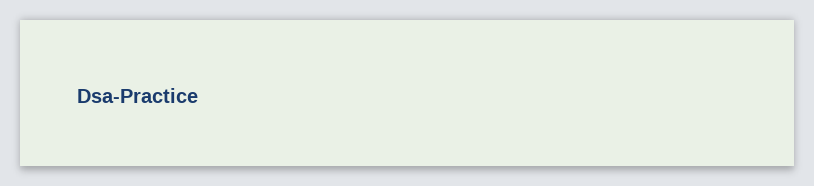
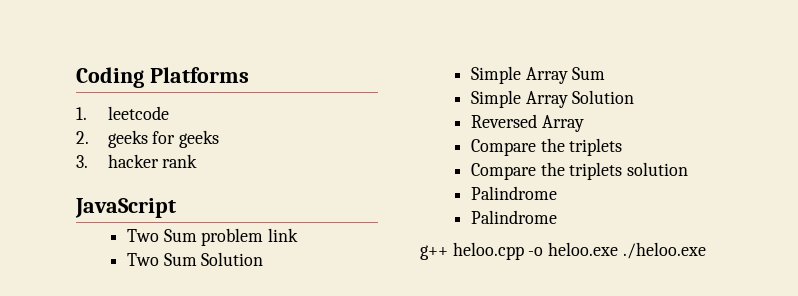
[77,88,198,103] Dsa-Practice -> [76,67,249,88] [76,106,169,120] [76,130,220,148] [76,154,198,168] [75,198,176,218] [126,228,299,246] [126,252,264,266] [470,66,606,84] [470,90,635,108] [470,114,584,132] [470,138,623,156] [470,162,689,180] [470,186,557,200] [470,210,557,224] [420,242,706,260] Coding Platforms // 1. leetcode // 2. geeks for geeks // 3. hacker rank // JavaScript // Two Sum problem link // Two Sum Solution // Simple Array Sum // Simple Array Solution // Reversed Array // Compare the triplets // Compare the triplets solution // Palindrome // Palindrome // g++ heloo.cpp -o heloo.exe ./heloo.exe

